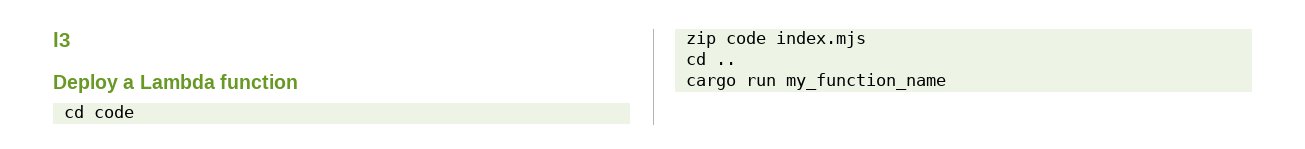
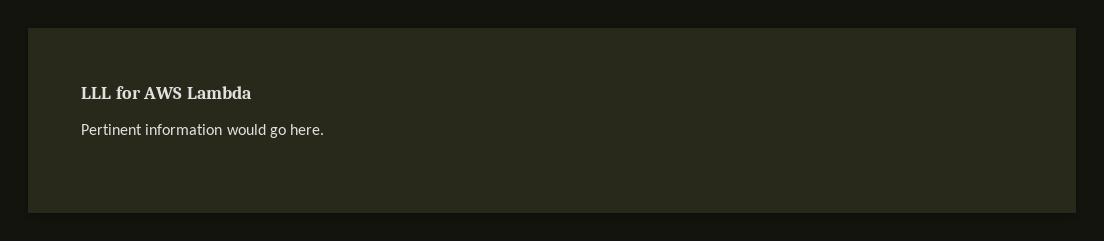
[53,32,70,47] [53,74,298,93] [63,105,134,118] [685,31,866,48] [685,52,736,65] [685,73,946,90] l3 // Deploy a Lambda function // cd code // zip code index.mjs // cd .. // cargo run my_function_name -> [81,86,253,99] [81,124,325,138] LLL for AWS Lambda // Pertinent information would go here.

